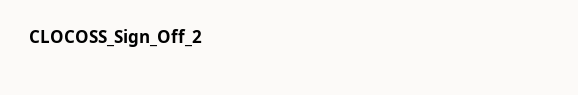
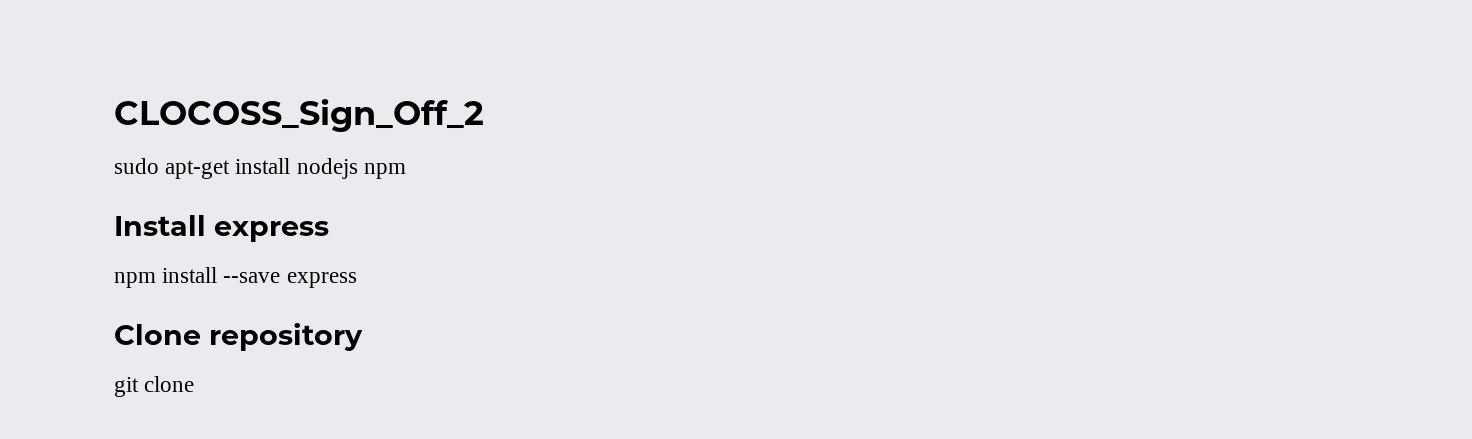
(202, 38) none -> [114,158,406,179] [114,215,329,242] [114,267,357,288] [114,323,363,351] [114,376,195,397] // sudo apt-get install nodejs npm // Install express // npm install --save express // Clone repository // git clone

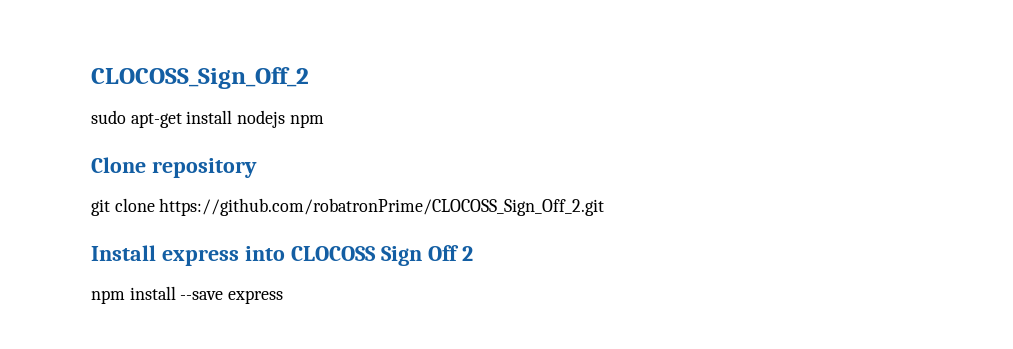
[114,215,329,242] Install express -> [91,157,257,178] [91,198,605,216] [91,245,473,266] Clone repository // git clone https://github.com/robatronPrime/CLOCOSS_Sign_Off_2.git // Install express into CLOCOSS Sign Off 2
[114,323,363,351] [114,376,195,397] // Clone repository // git clone -> (284, 297) none

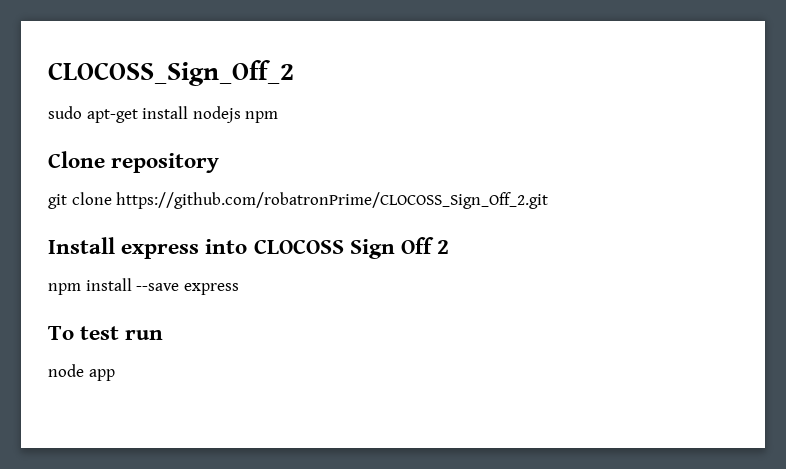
(284, 297) none -> [48,326,164,340] [48,364,115,381] // To test run // node app

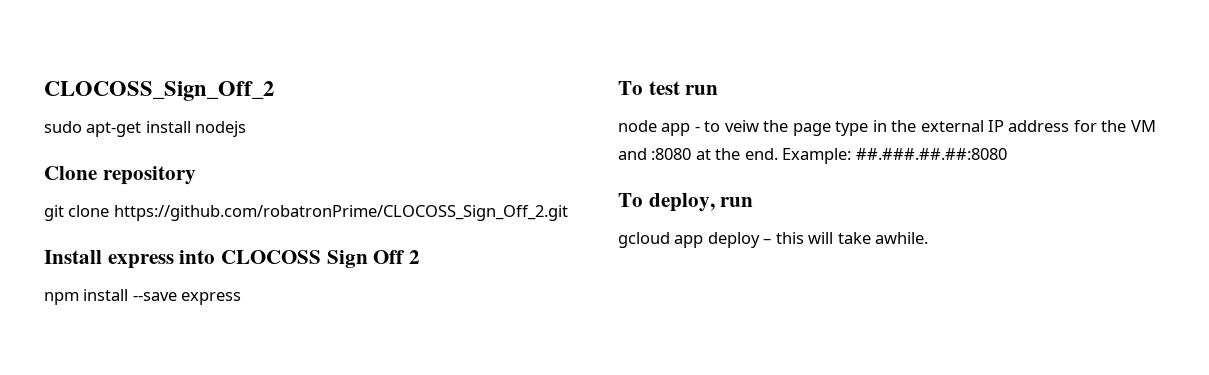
[245,111,279,123] npm -> (247, 129) none
(115, 375) none -> [694,120,1156,136] [618,148,1007,164] [618,193,754,212] [618,232,929,248] - to veiw the page type in the external IP address for the VM and :8080 at the end. Example: ##.###.##.##:8080 // To deploy, run // gcloud app deploy – this will take awhile.

